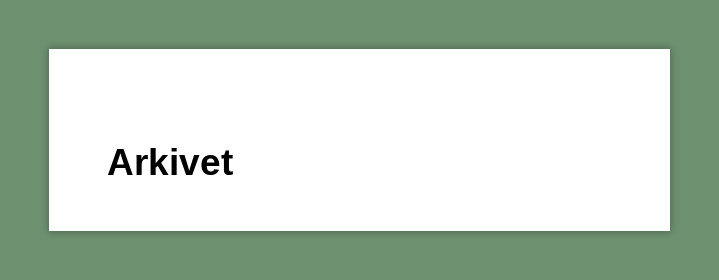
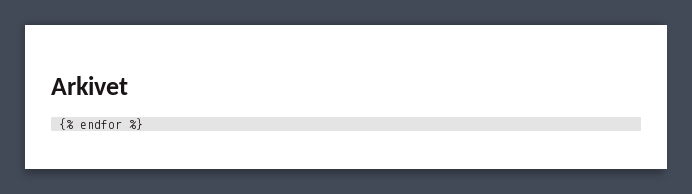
(233, 161) none -> [59,118,144,130] // {% endfor %}

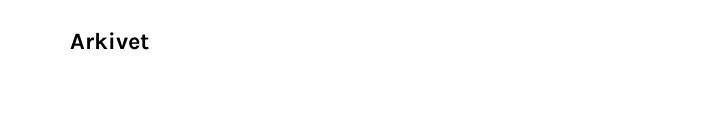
[59,118,144,130] // {% endfor %} -> (149, 41) none

